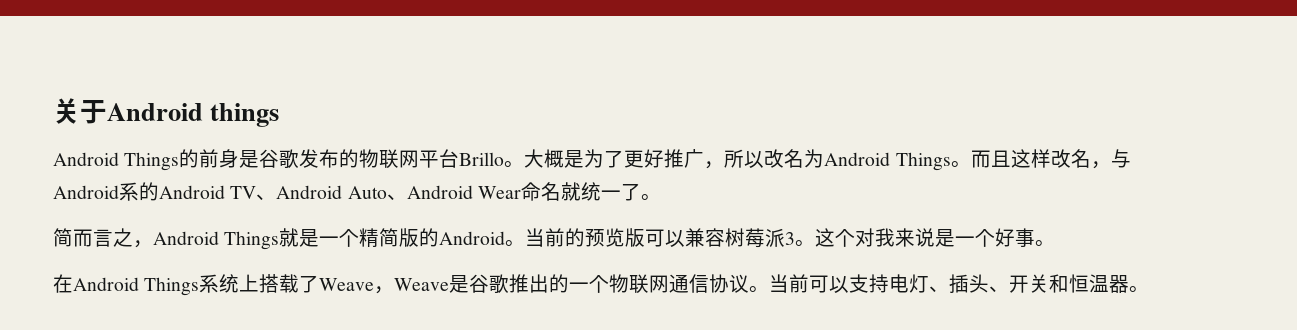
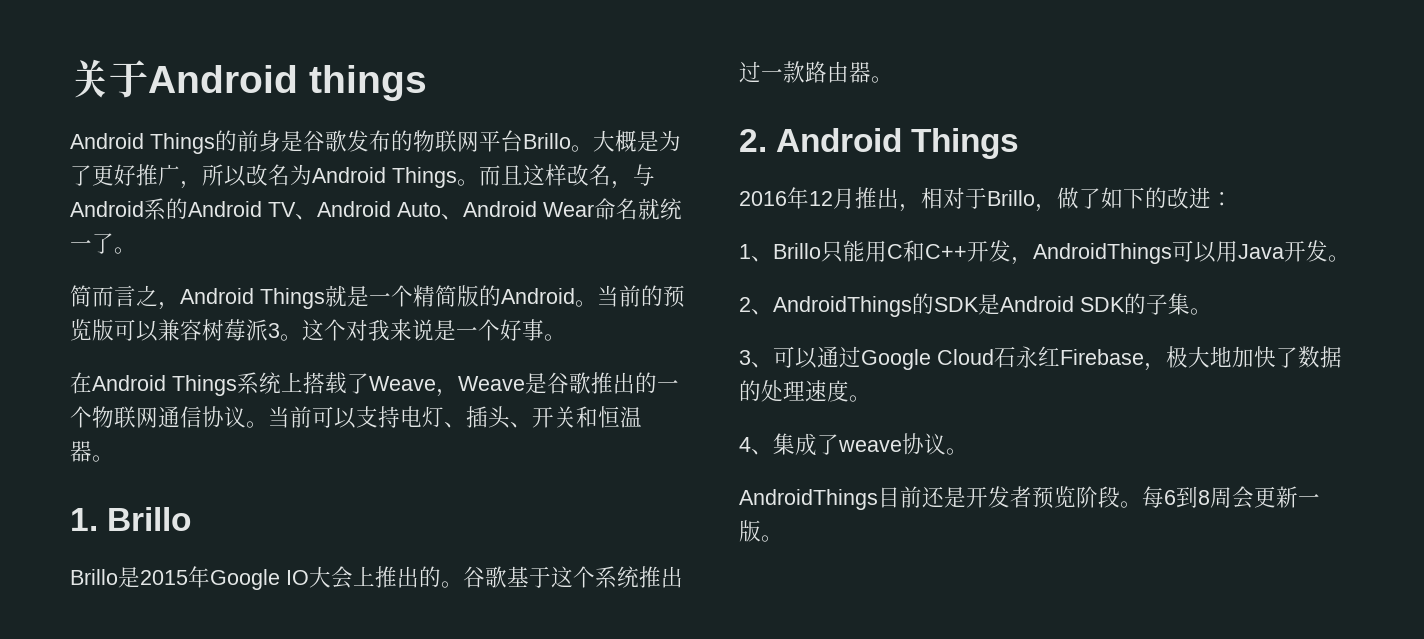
(1150, 289) none -> [70,507,192,531] [70,566,683,590] [739,61,893,83] [739,128,1020,159] [739,187,1233,212] [739,240,1350,265] [739,293,1212,317] [739,346,1342,371] [739,380,871,402] [739,433,968,456] [739,486,1320,510] [739,520,783,542] // 1. Brillo // Brillo是2015年Google IO大会上推出的。谷歌基于这个系统推出过一款路由器。 // 2. Android Things // 2016年12月推出，相对于Brillo，做了如下的改进： // 1、Brillo只能用C和C++开发，AndroidThings可以用Java开发。 // 2、AndroidThings的SDK是Android SDK的子集。 // 3、可以通过Google Cloud石永红Firebase，极大地加快了数据的处理速度。 // 4、集成了weave协议。 // AndroidThings目前还是开发者预览阶段。每6到8周会更新一版。

